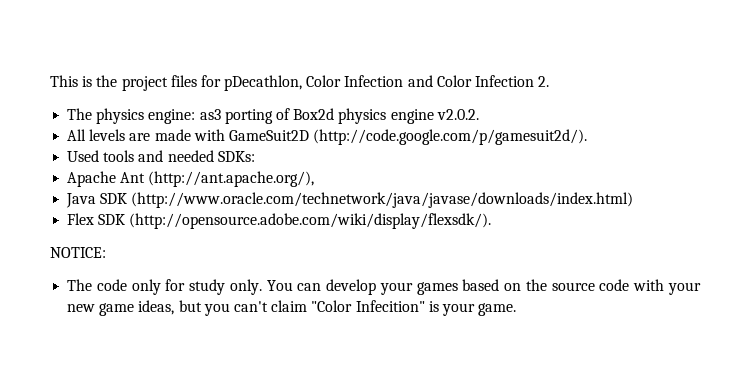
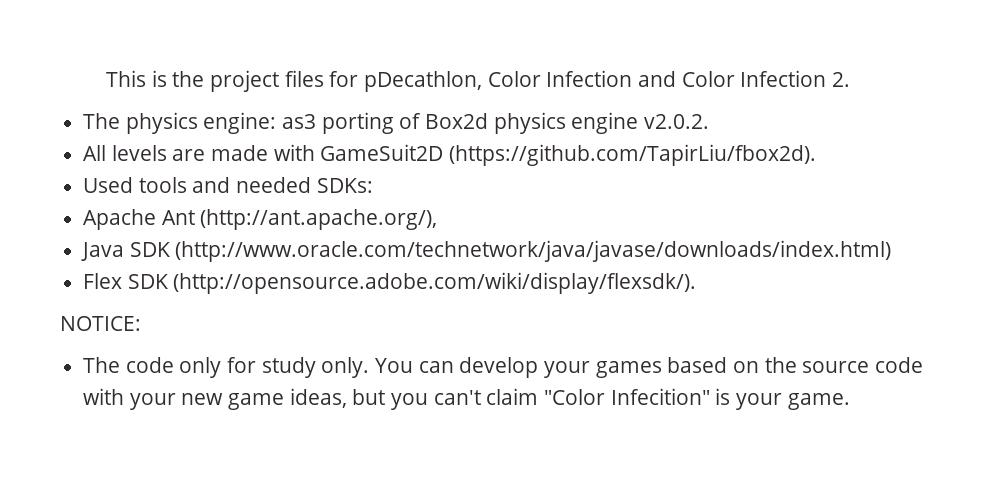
[313,129,588,145] (http://code.google.com/p/gamesuit2d/). -> [449,144,817,166] (https://github.com/TapirLiu/fbox2d).

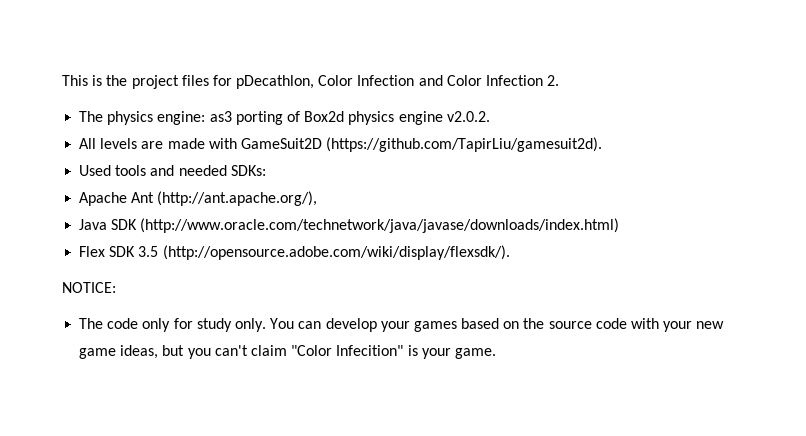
[449,144,817,166] (https://github.com/TapirLiu/fbox2d). -> [326,137,603,152] (https://github.com/TapirLiu/gamesuit2d).
(168, 281) none -> [138,246,159,257] 3.5

